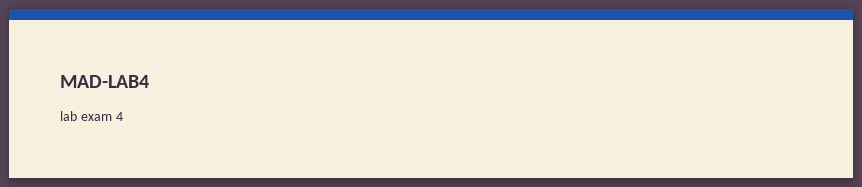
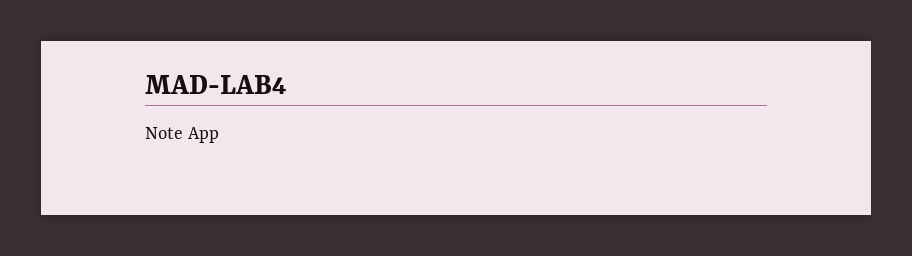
[60,111,123,121] lab exam 4 -> [145,127,220,143] Note App

